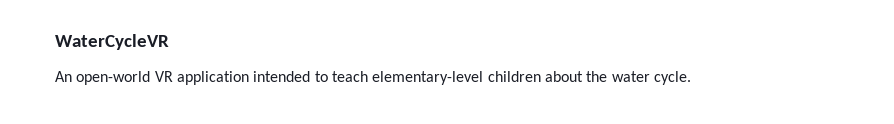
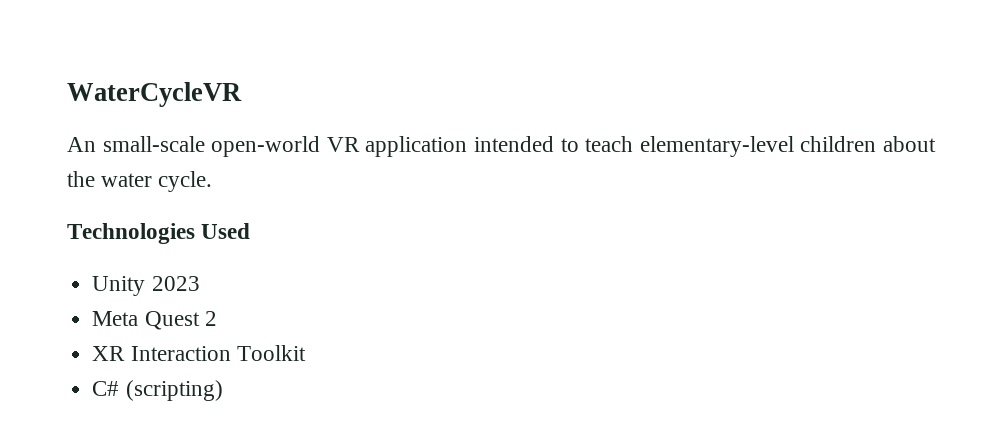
(72, 76) none -> [102,136,205,152] small-scale
(691, 78) none -> [67,223,251,244] [92,276,200,296] [92,311,217,330] [92,345,306,361] [92,380,223,401] // Technologies Used // Unity 2023 // Meta Quest 2 // XR Interaction Toolkit // C# (scripting)

